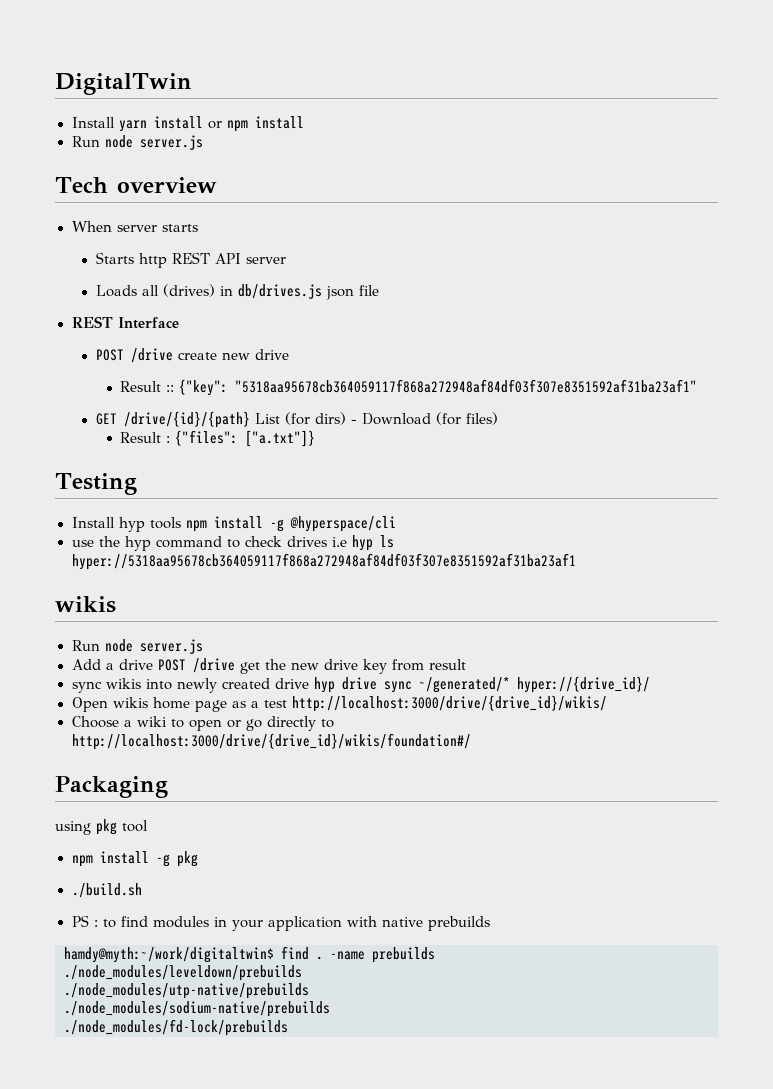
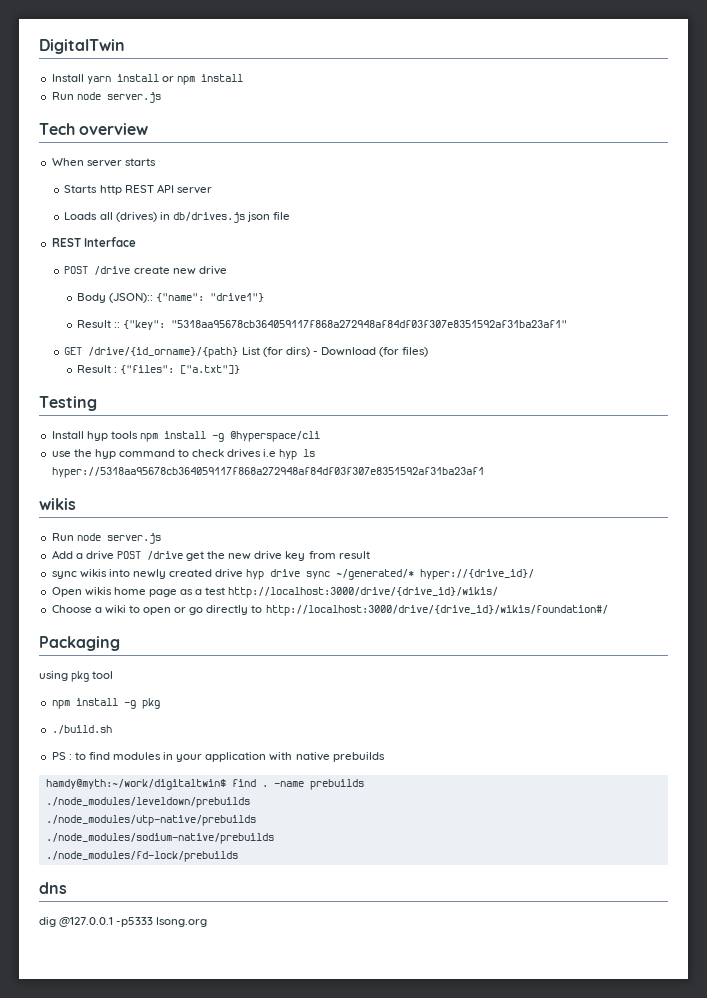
(289, 354) none -> [77,293,265,303] // Body (JSON):: {"name": "drive1"}
[123,411,250,428] /drive/{id}/{path} -> [88,347,239,358] /drive/{id_orname}/{path}
(288, 1027) none -> [39,882,67,894] [39,917,208,927] // dns // dig @127.0.0.1 -p5333 lsong.org

